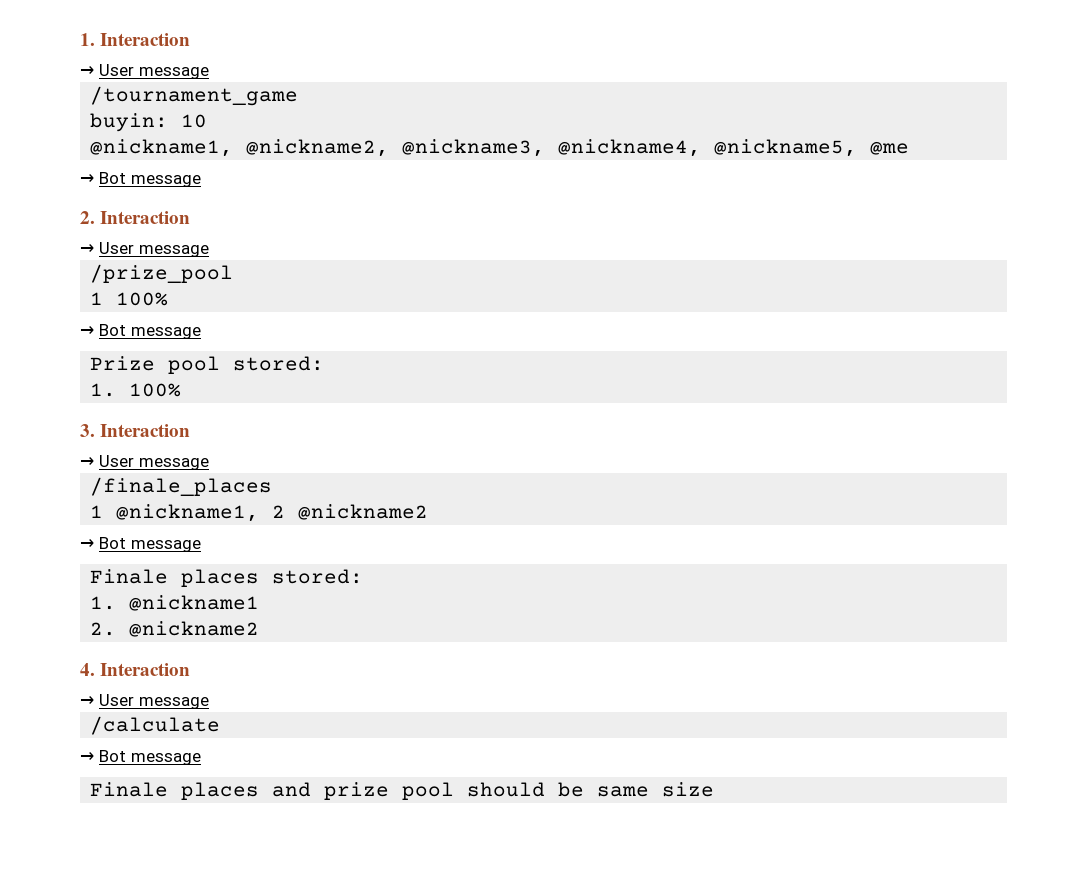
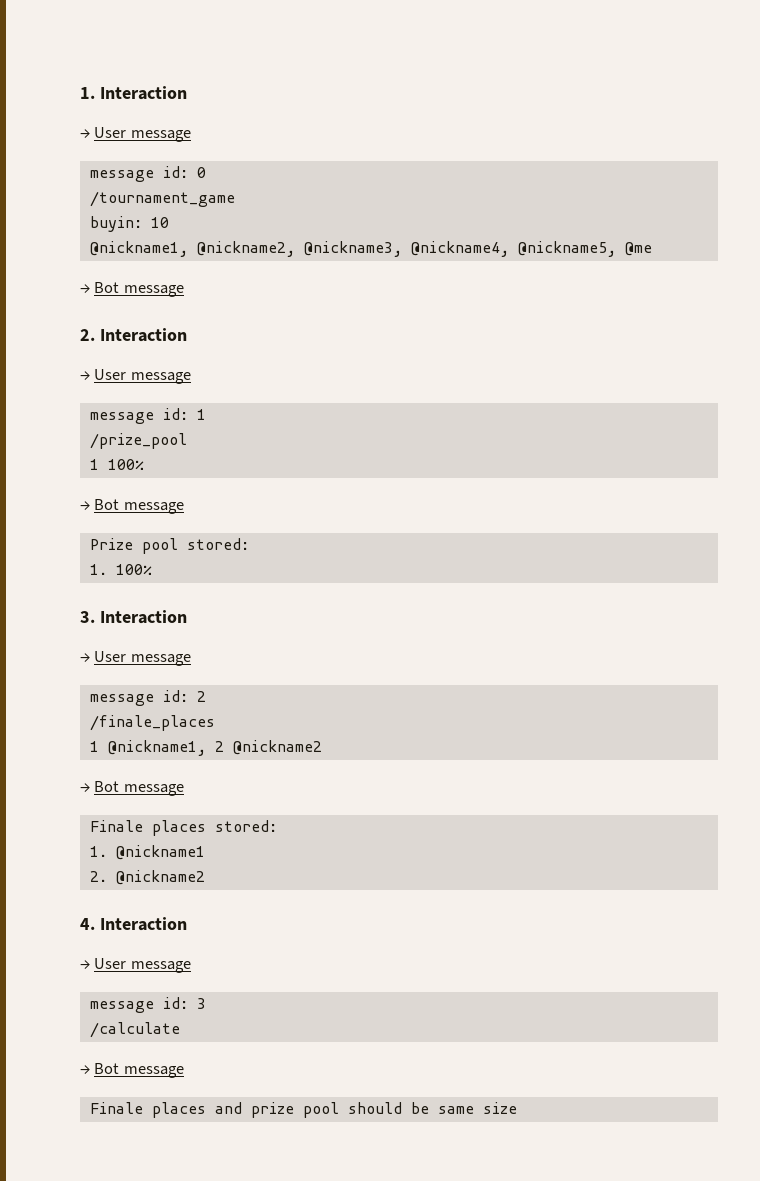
(209, 73) none -> [89,166,206,182] // message id: 0
(209, 251) none -> [89,408,206,424] // message id: 1
(209, 464) none -> [89,690,206,706] // message id: 2
(209, 703) none -> [89,997,206,1013] // message id: 3

